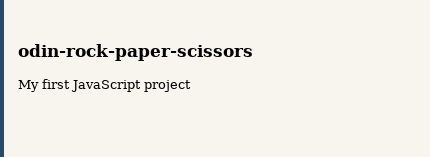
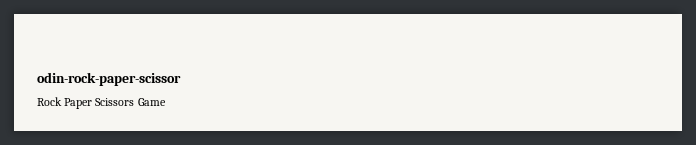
[18,44,253,61] [18,79,191,92] odin-rock-paper-scissors // My first JavaScript project -> [37,72,181,86] [37,97,166,109] odin-rock-paper-scissor // Rock Paper Scissors Game

